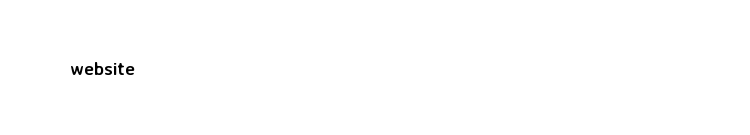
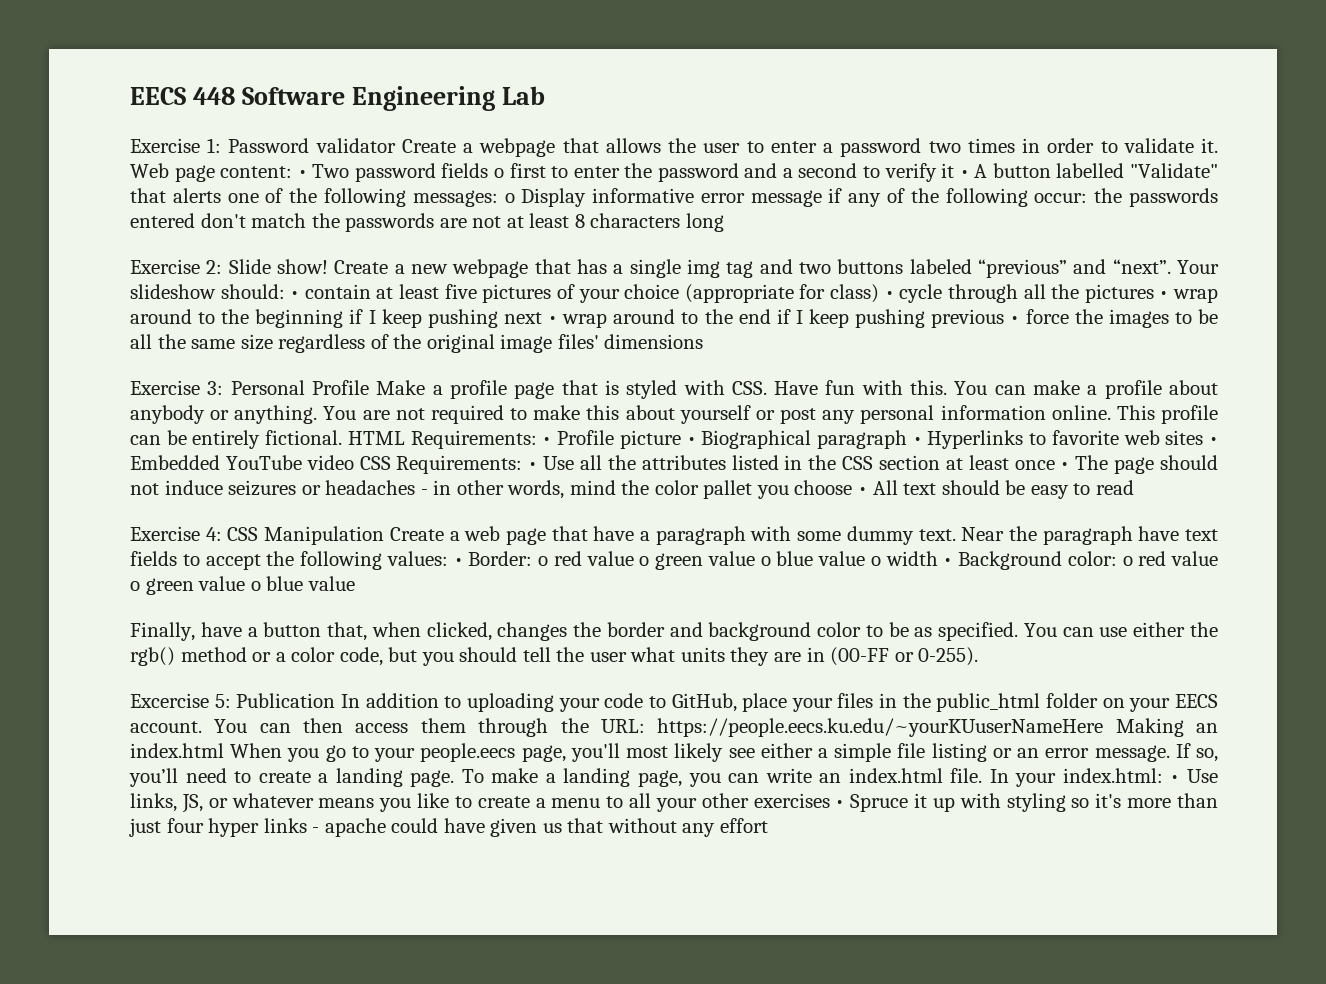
[70,62,135,75] website -> [130,86,546,111] [130,138,1219,157] [130,163,1219,182] [130,188,1218,207] [130,213,724,232] [130,259,1220,278] [130,284,1218,303] [130,309,1218,328] [130,334,704,353] [130,380,1219,399] [130,405,1218,424] [130,430,1218,449] [130,455,1219,474] [130,480,1134,499] [130,526,1219,545] [130,551,1218,570] [130,576,355,595] [130,622,1219,641] [130,647,979,666] [130,693,1218,712] [130,718,1218,737] [130,743,1219,762] [129,768,1218,787] [130,793,1219,813] [129,818,768,837] EECS 448 Software Engineering Lab // Exercise 1: Password validator Create a webpage that allows the user to enter a password two times in order to validate it. Web page content: • Two password fields o first to enter the password and a second to verify it • A button labelled "Validate" that alerts one of the following messages: o Display informative error message if any of the following occur: the passwords entered don't match the passwords are not at least 8 characters long // Exercise 2: Slide show! Create a new webpage that has a single img tag and two buttons labeled “previous” and “next”. Your slideshow should: • contain at least five pictures of your choice (appropriate for class) • cycle through all the pictures • wrap around to the beginning if I keep pushing next • wrap around to the end if I keep pushing previous • force the images to be all the same size regardless of the original image files' dimensions // Exercise 3: Personal Profile Make a profile page that is styled with CSS. Have fun with this. You can make a profile about anybody or anything. You are not required to make this about yourself or post any personal information online. This profile can be entirely fictional. HTML Requirements: • Profile picture • Biographical paragraph • Hyperlinks to favorite web sites • Embedded YouTube video CSS Requirements: • Use all the attributes listed in the CSS section at least once • The page should not induce seizures or headaches - in other words, mind the color pallet you choose • All text should be easy to read // Exercise 4: CSS Manipulation Create a web page that have a paragraph with some dummy text. Near the paragraph have text fields to accept the following values: • Border: o red value o green value o blue value o width • Background color: o red value o green value o blue value // Finally, have a button that, when clicked, changes the border and background color to be as specified. You can use either the rgb() method or a color code, but you should tell the user what units they are in (00-FF or 0-255). // Excercise 5: Publication In addition to uploading your code to GitHub, place your files in the public_html folder on your EECS account. You can then access them through the URL: https://people.eecs.ku.edu/~yourKUuserNameHere Making an index.html When you go to your people.eecs page, you'll most likely see either a simple file listing or an error message. If so, you’ll need to create a landing page. To make a landing page, you can write an index.html file. In your index.html: • Use links, JS, or whatever means you like to create a menu to all your other exercises • Spruce it up with styling so it's more than just four hyper links - apache could have given us that without any effort

